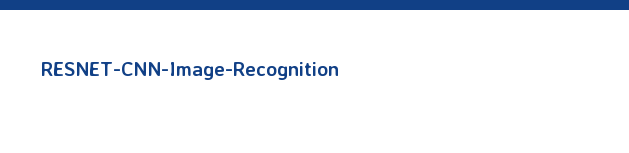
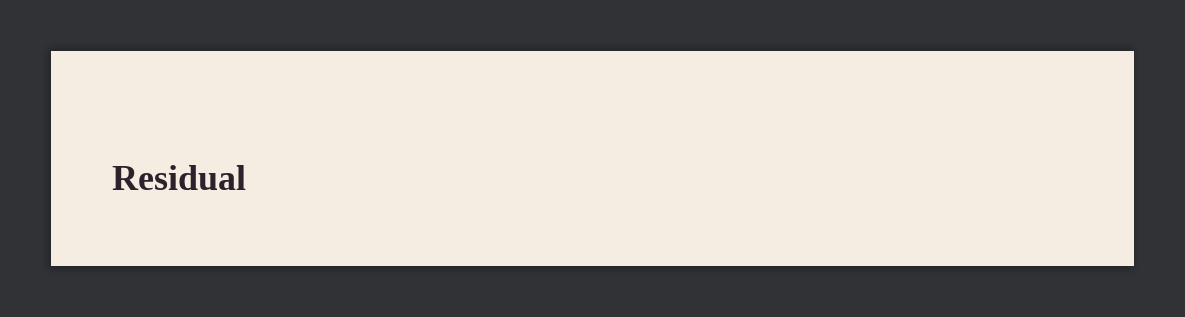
[41,62,339,80] RESNET-CNN-Image-Recognition -> [112,165,246,190] Residual

